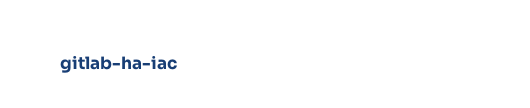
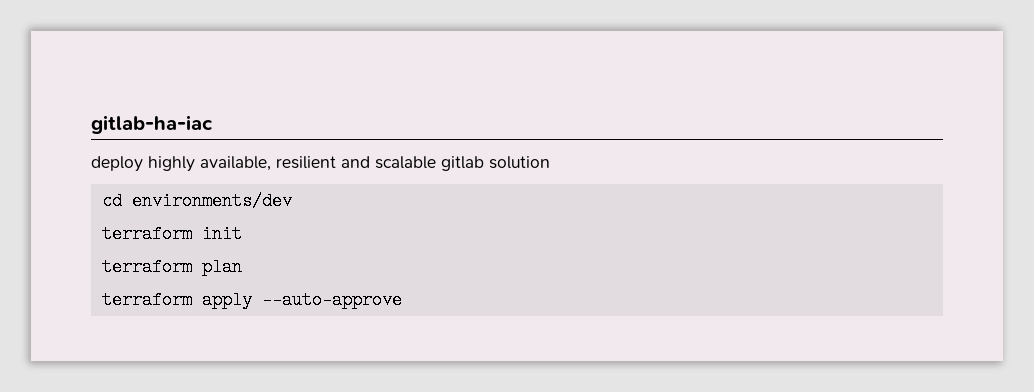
(177, 64) none -> [91,156,550,172] [101,192,292,210] [101,225,242,243] [101,258,242,276] [101,291,402,309] // deploy highly available, resilient and scalable gitlab solution // cd environments/dev // terraform init // terraform plan // terraform apply --auto-approve

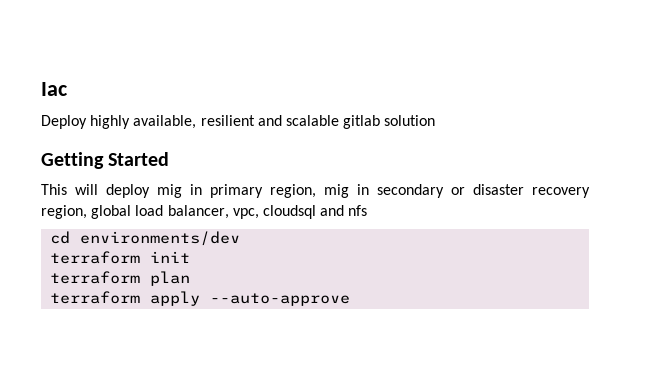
[91,115,213,134] [91,156,143,172] gitlab-ha-iac // deploy -> [41,82,67,96] [41,115,87,129] Iac // Deploy
(550, 162) none -> [41,152,170,169] [41,184,590,198] [41,205,368,219] // Getting Started // This will deploy mig in primary region, mig in secondary or disaster recovery region, global load balancer, vpc, cloudsql and nfs

